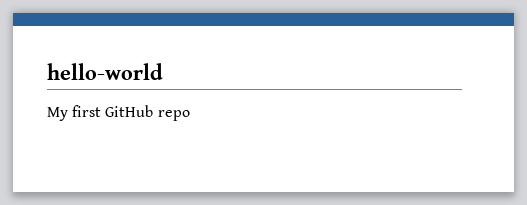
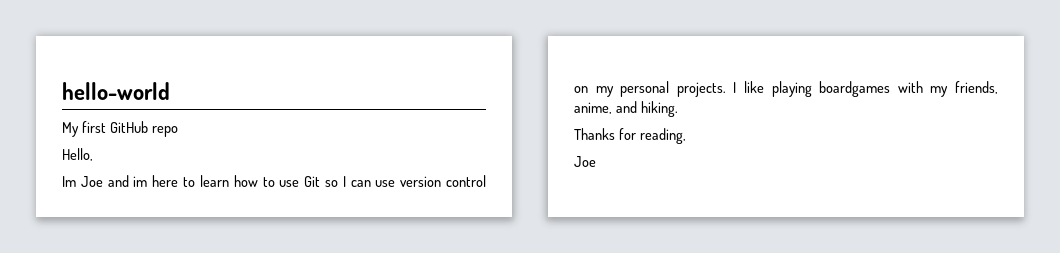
(190, 115) none -> [62,148,93,161] [62,175,486,187] [574,81,998,97] [574,101,678,117] [574,128,686,144] [574,156,596,167] // Hello, // Im Joe and im here to learn how to use Git so I can use version control on my personal projects. I like playing boardgames with my friends, anime, and hiking. // Thanks for reading, // Joe

